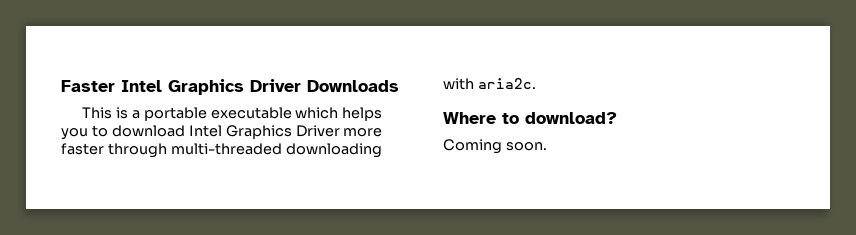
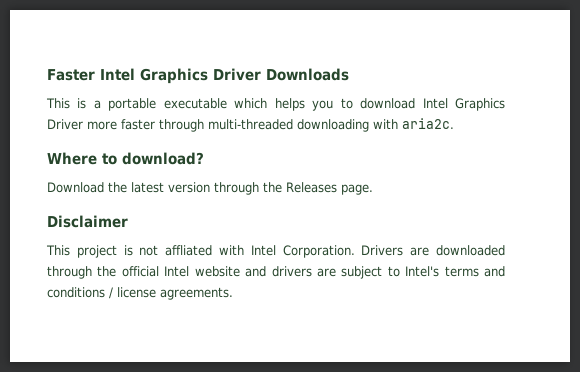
[443,139,547,154] Coming soon. -> [47,182,373,195] [47,215,128,228] [46,245,506,258] [47,266,506,279] [47,287,233,300] Download the latest version through the Releases page. // Disclaimer // This project is not affliated with Intel Corporation. Drivers are downloaded through the official Intel website and drivers are subject to Intel's terms and conditions / license agreements.

